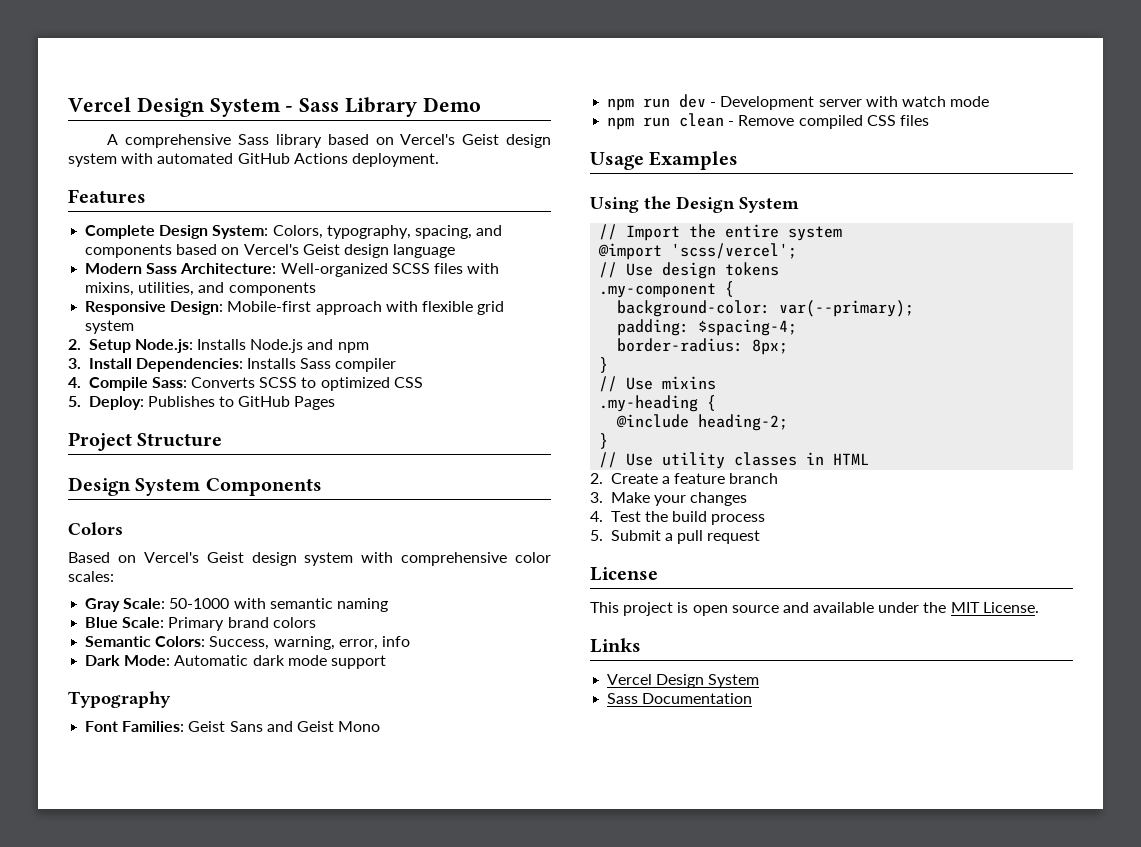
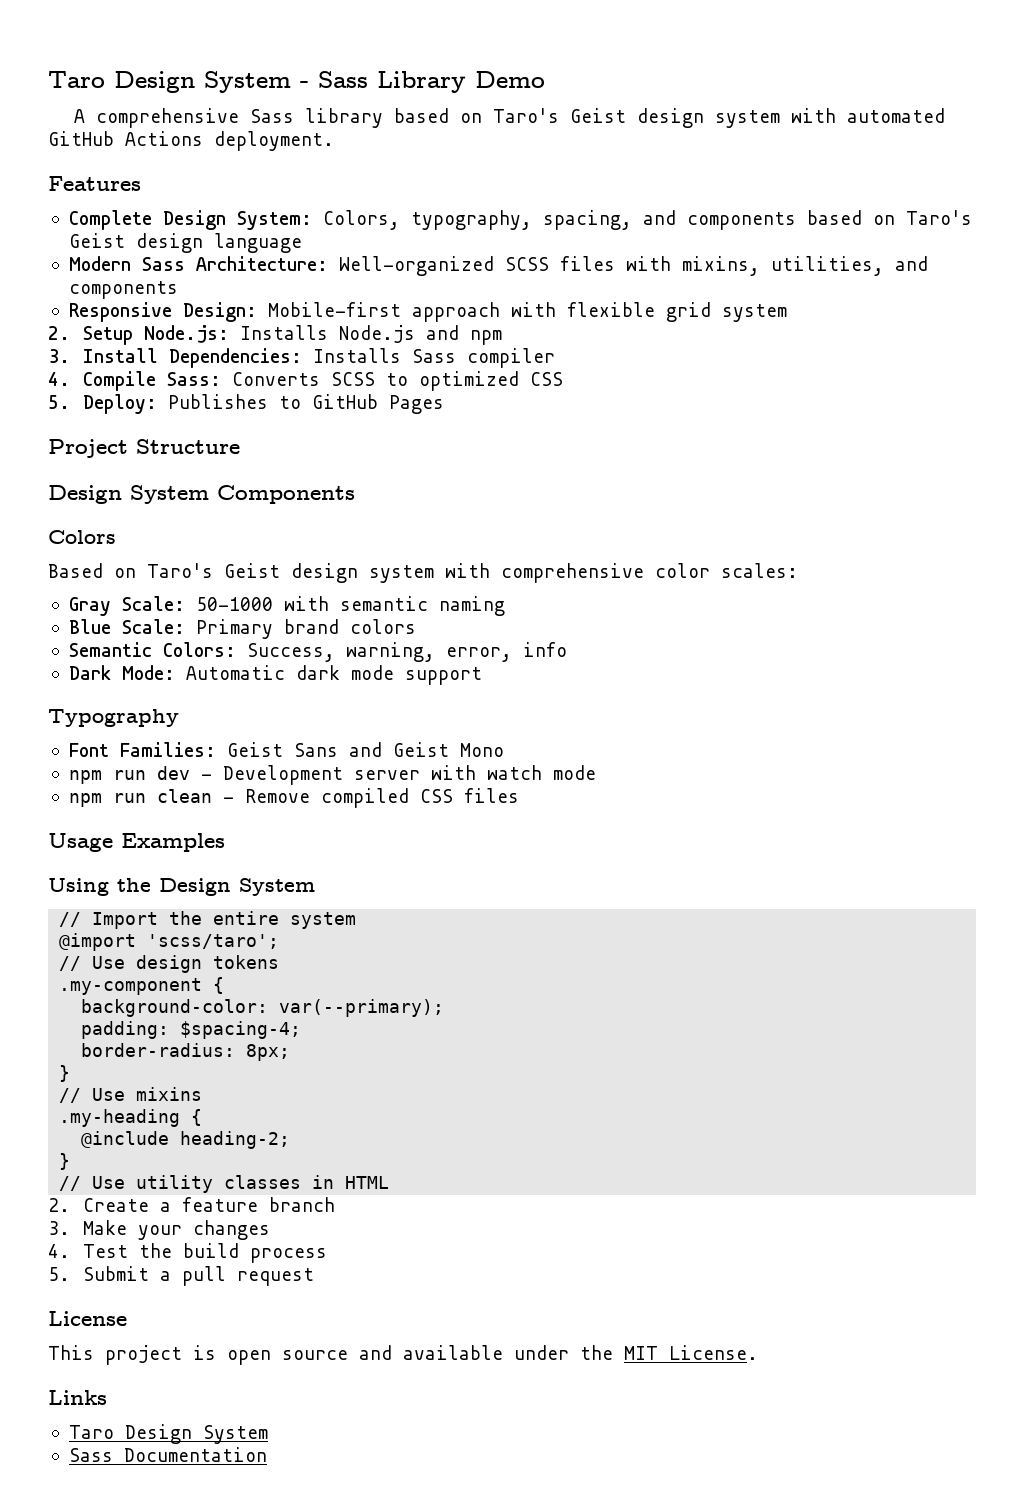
[68,97,131,112] Vercel -> [48,71,105,88] Taro
[400,134,456,145] Vercel's -> [493,108,560,123] Taro's
[243,244,299,255] Vercel's -> [905,210,972,225] Taro's
[143,552,199,563] Vercel's -> [147,563,213,578] Taro's
[671,243,798,259] 'scss/vercel'; -> [147,934,280,949] 'scss/taro';
[607,674,653,685] Vercel -> [68,1425,114,1439] Taro

